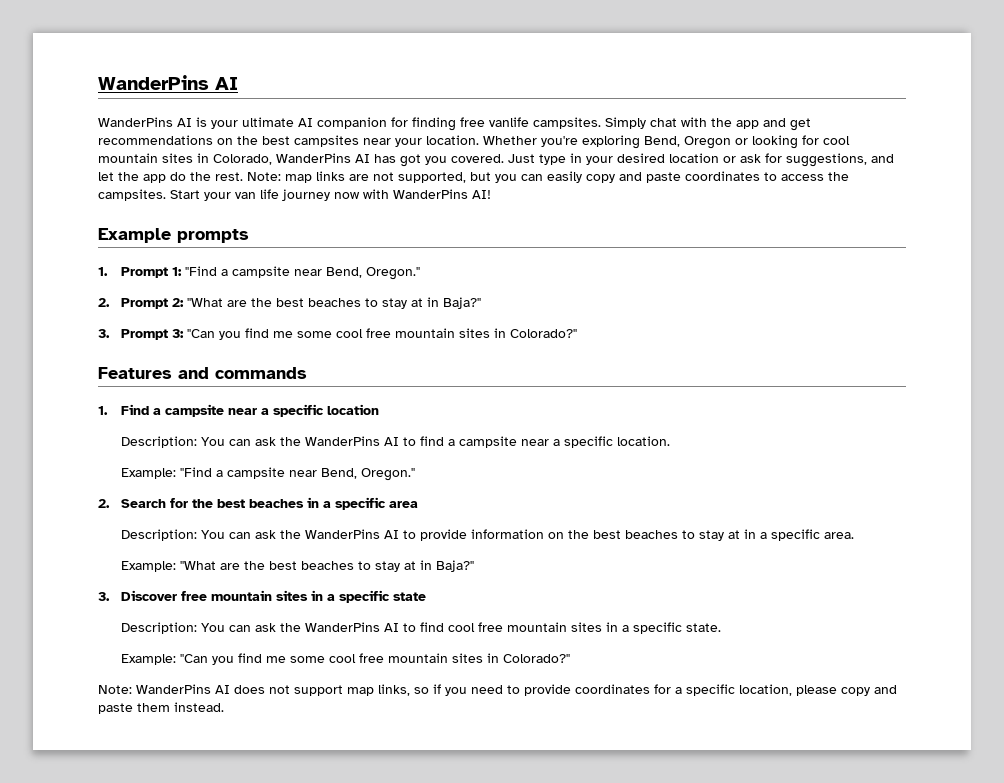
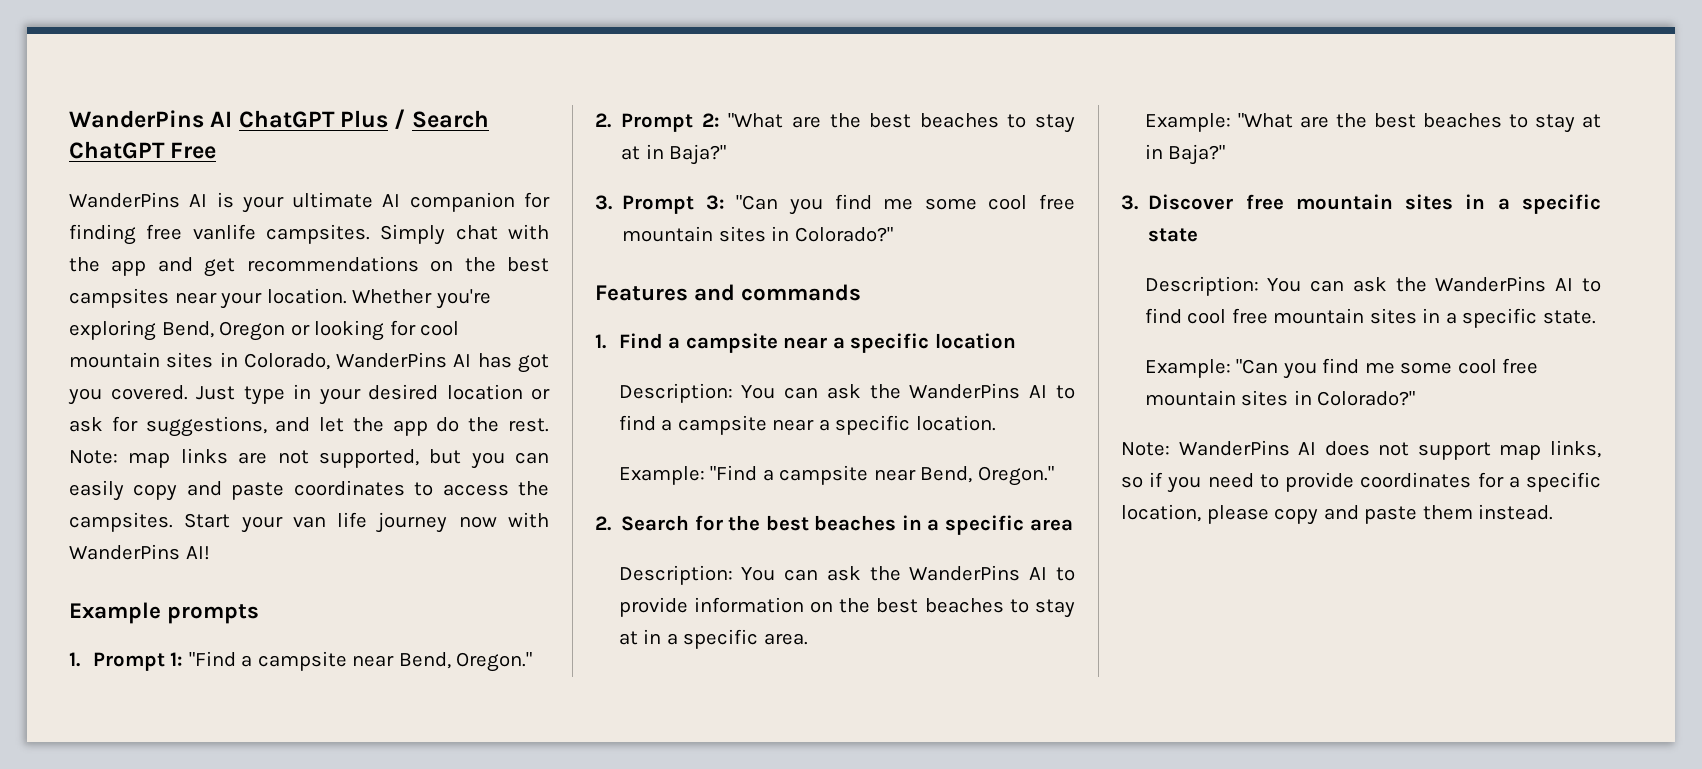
[98,75,238,90] WanderPins AI -> [69,109,489,129] [69,141,217,159] WanderPins AI ChatGPT Plus / Search ChatGPT Free

